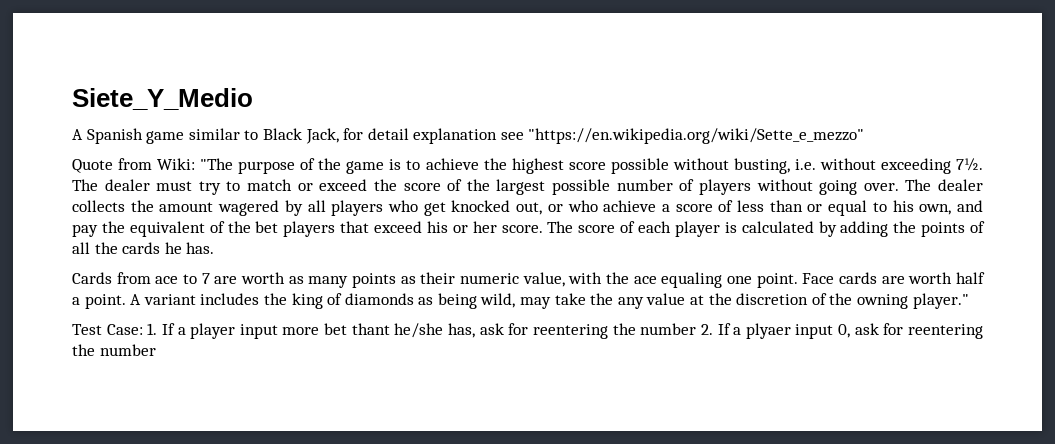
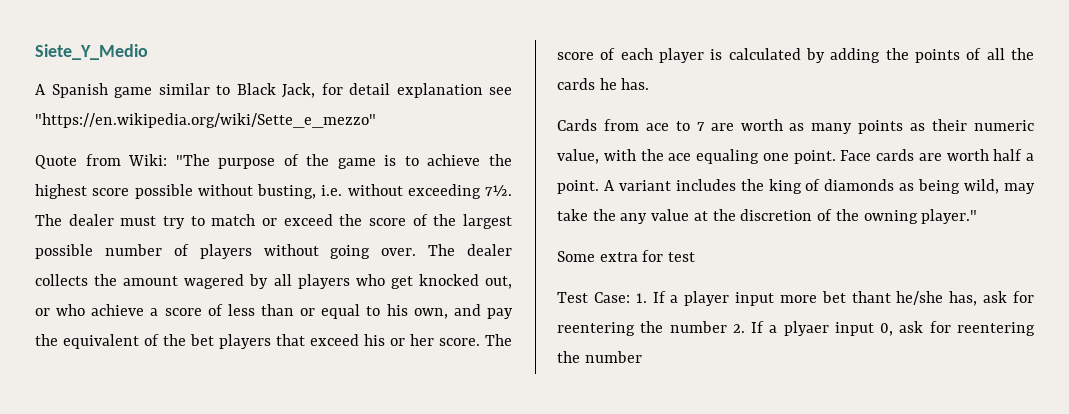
(969, 301) none -> [557,250,696,262] // Some extra for test

